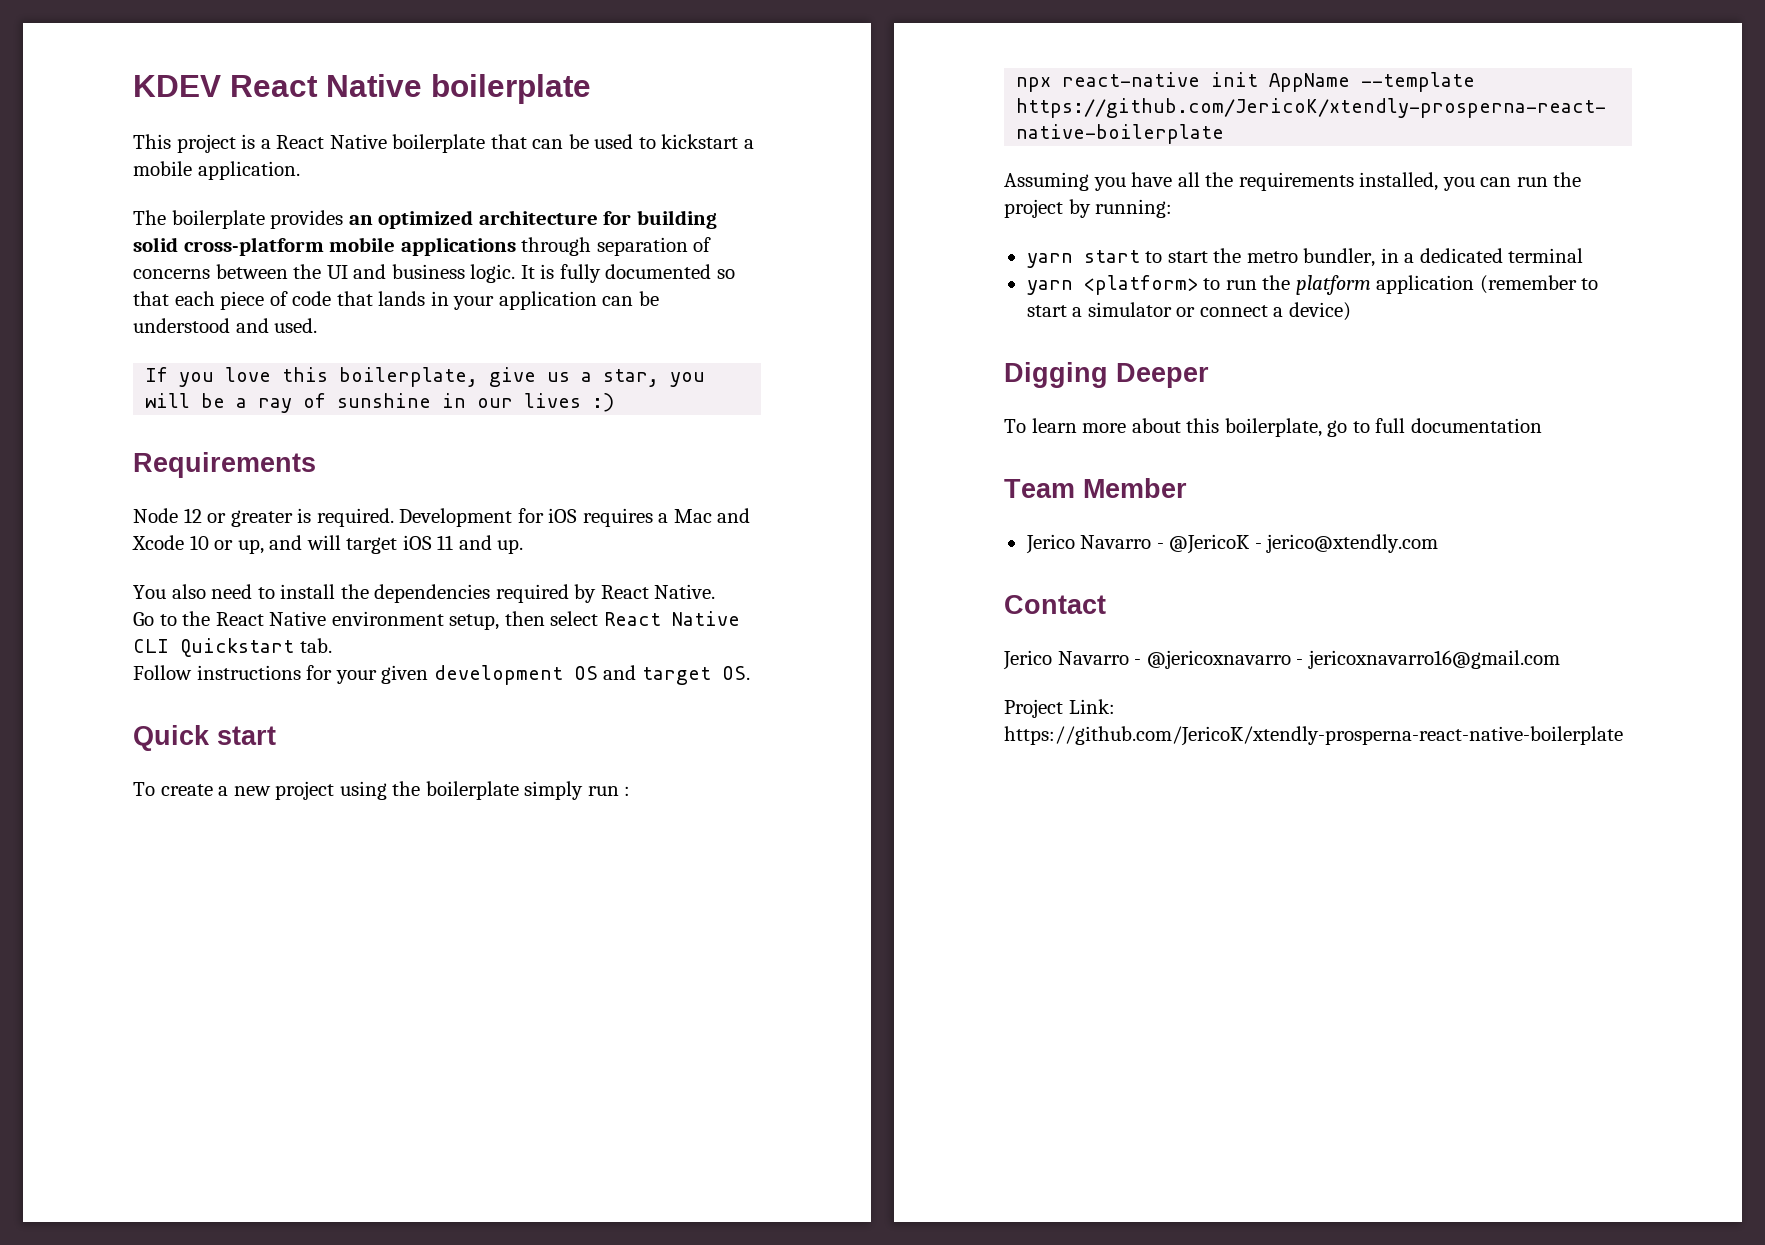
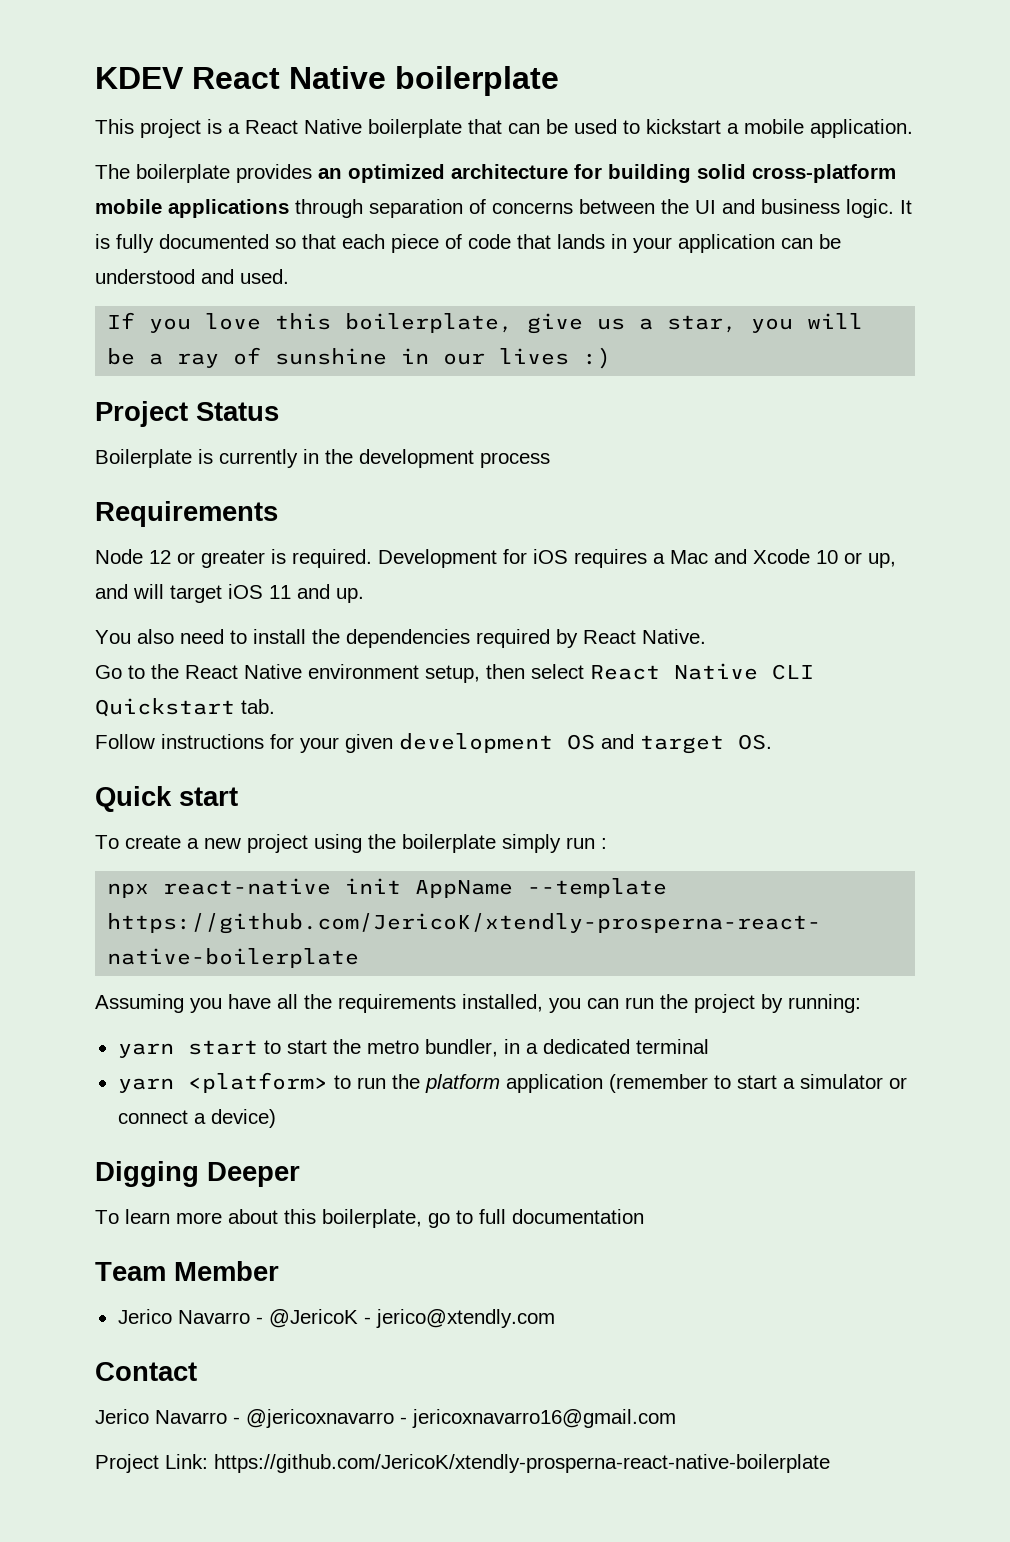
(615, 402) none -> [95,401,279,427] [95,449,550,468] // Project Status // Boilerplate is currently in the development process

